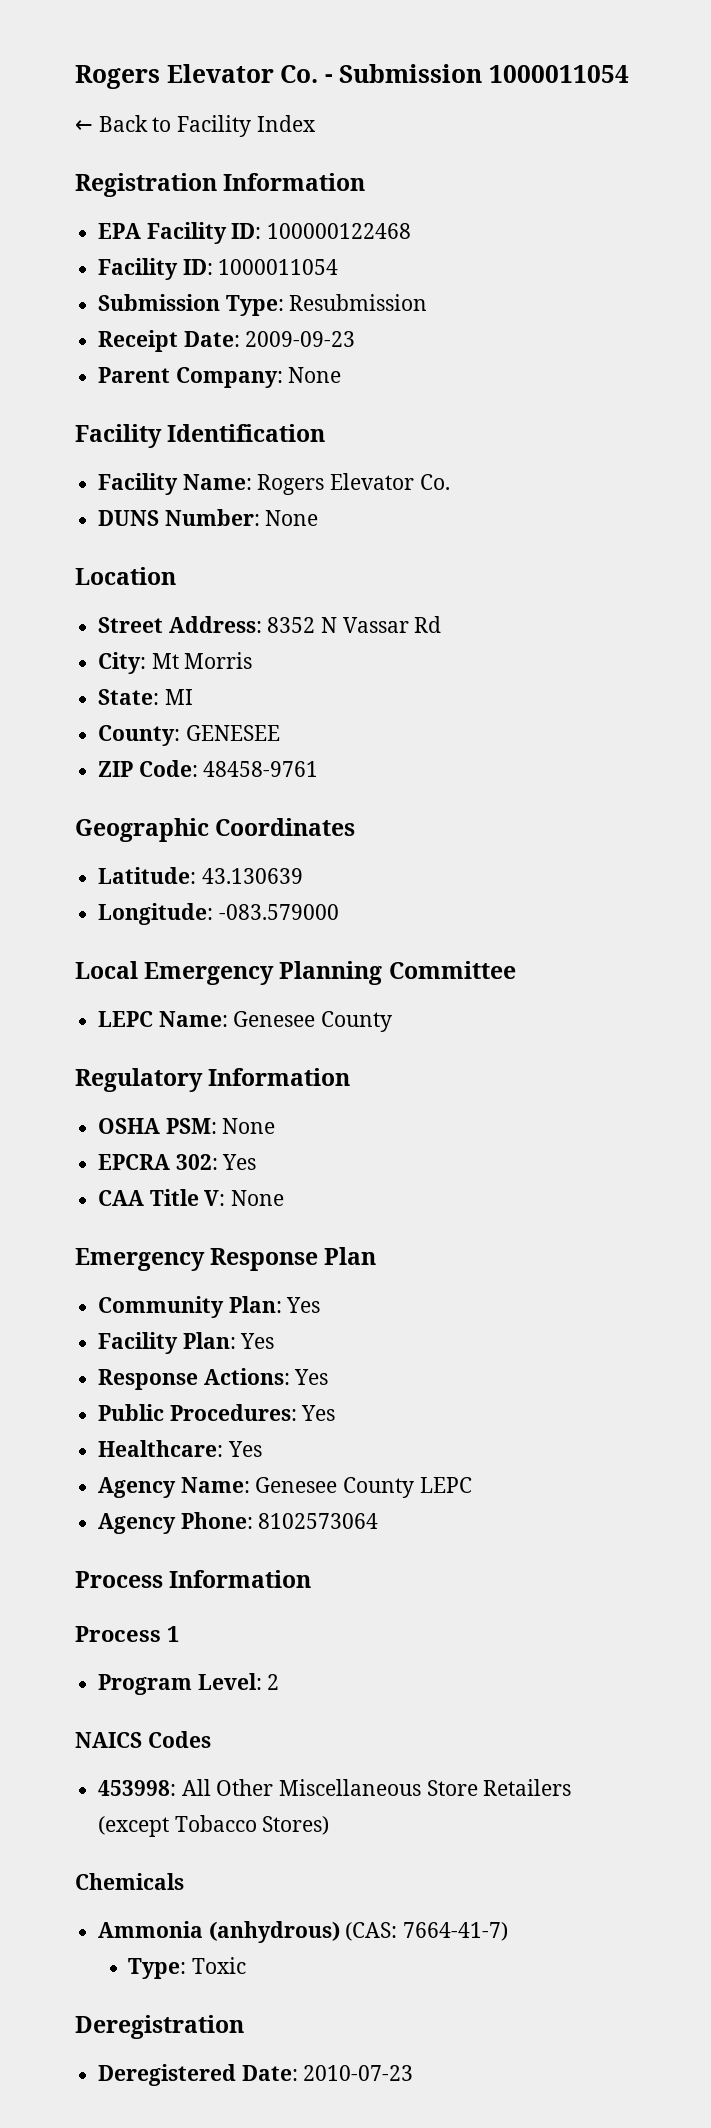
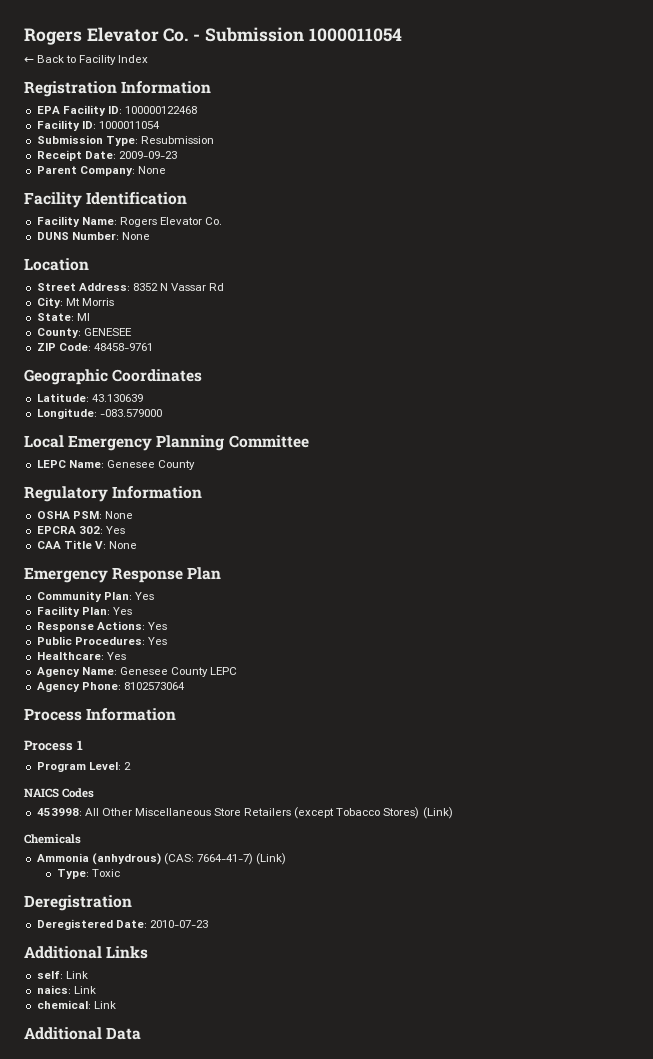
(330, 1825) none -> [422,807,453,819] (Link)
(509, 1931) none -> [256,853,287,865] (Link)
(414, 2073) none -> [24,946,149,959] [36,971,88,979] [36,985,96,994] [36,1000,116,1009] [24,1027,142,1040] // Additional Links // self: Link // naics: Link // chemical: Link // Additional Data

